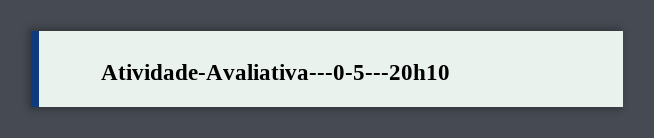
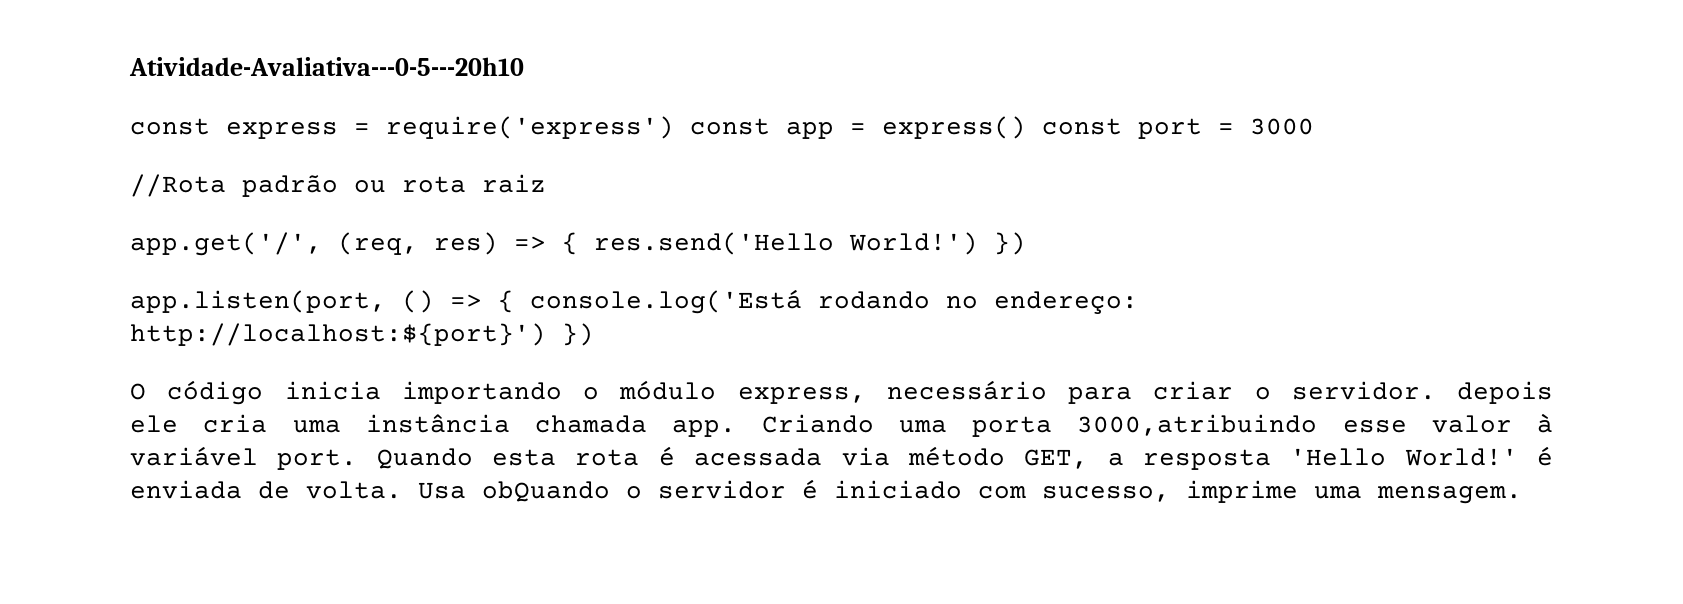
(450, 72) none -> [130,116,1314,139] [130,174,546,197] [130,232,1026,256] [130,289,1138,314] [130,323,594,346] [130,380,1553,405] [130,413,1553,437] [130,446,1554,470] [130,479,1522,504] // const express = require('express') const app = express() const port = 3000 // //Rota padrão ou rota raiz // app.get('/', (req, res) => { res.send('Hello World!') }) // app.listen(port, () => { console.log('Está rodando no endereço: http://localhost:${port}') }) // O código inicia importando o módulo express, necessário para criar o servidor. depois ele cria uma instância chamada app. Criando uma porta 3000,atribuindo esse valor à variável port. Quando esta rota é acessada via método GET, a resposta 'Hello World!' é enviada de volta. Usa obQuando o servidor é iniciado com sucesso, imprime uma mensagem.

